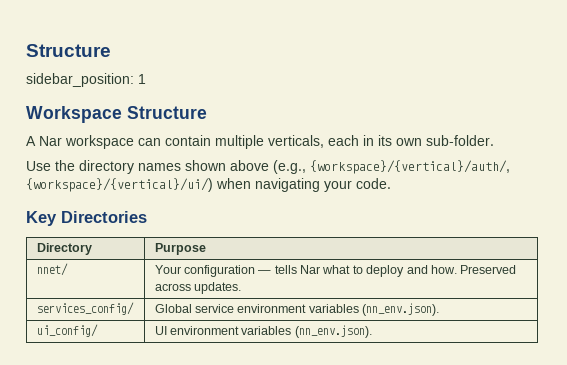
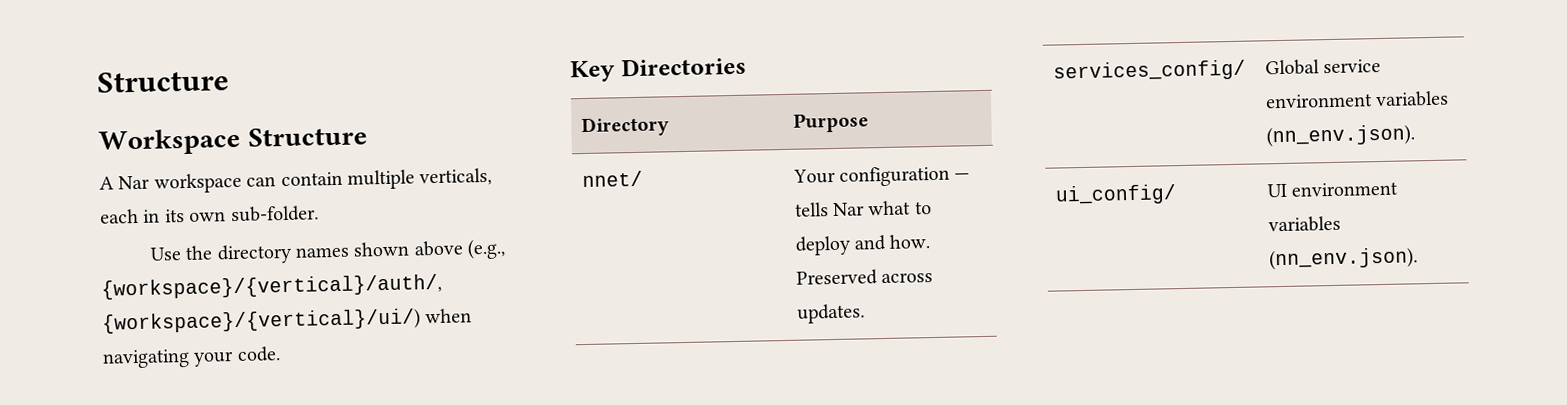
[26,44,111,57] [26,73,146,87] Structure // sidebar_position: 1 -> [97,70,229,93] Structure

